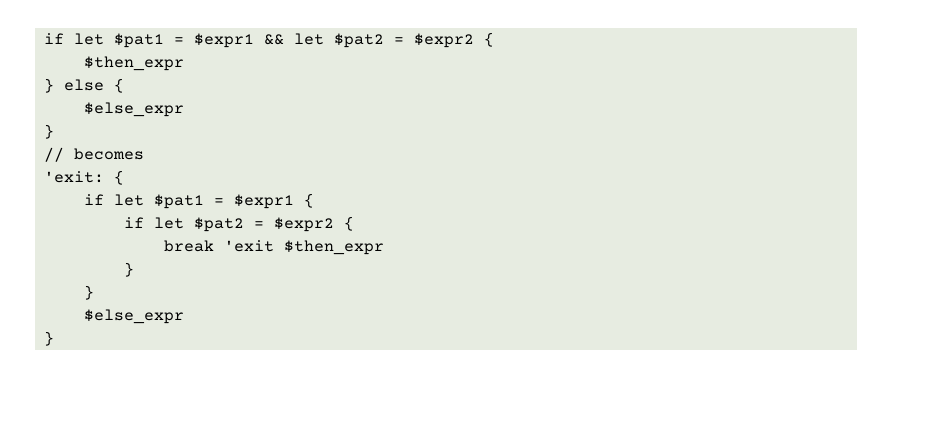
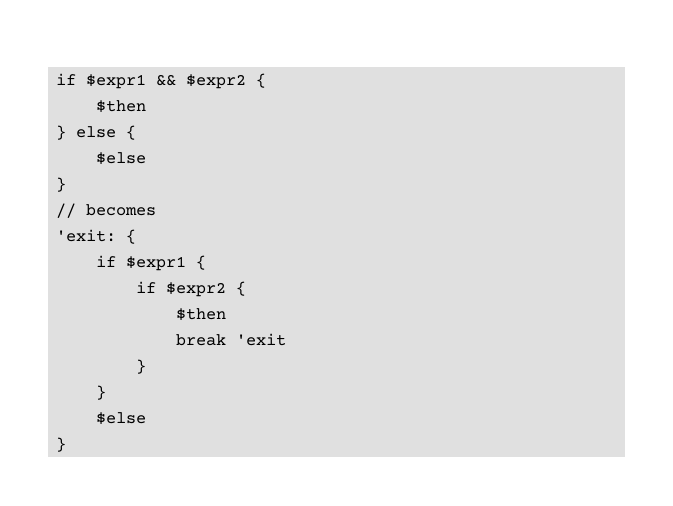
[43,32,494,48] [83,56,184,71] if let $pat1 = $expr1 && let $pat2 = $expr2 { // $then_expr -> [56,73,267,89] [96,100,147,113] if $expr1 && $expr2 { // $then
[83,102,184,117] $else_expr -> [96,152,147,165] $else
[113,194,224,209] let $pat1 = -> (117, 261) none
[153,216,354,232] let $pat2 = $expr2 { -> [166,281,247,297] [176,308,227,321] $expr2 { // $then
[283,240,384,255] $then_expr -> (287, 339) none
[83,309,184,324] $else_expr -> [96,412,147,425] $else

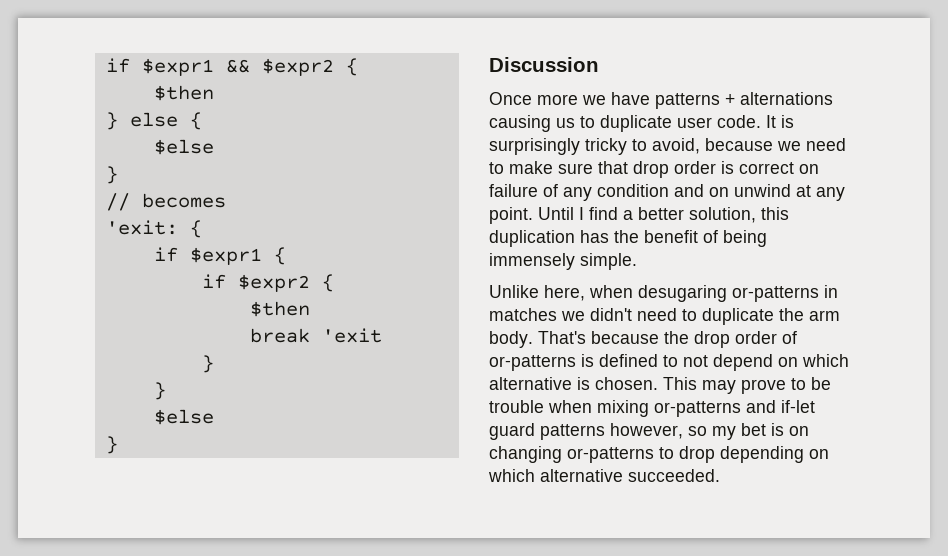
(67, 444) none -> [489,57,599,72] [489,92,833,109] [489,115,794,132] [489,138,846,155] [489,161,819,178] [489,184,845,201] [489,207,789,224] [489,230,767,247] [489,253,637,270] [489,285,838,302] [489,308,840,325] [489,331,797,348] [489,354,849,371] [489,377,831,394] [489,400,815,417] [489,423,809,440] [489,446,829,463] [488,469,720,482] // Discussion // Once more we have patterns + alternations causing us to duplicate user code. It is surprisingly tricky to avoid, because we need to make sure that drop order is correct on failure of any condition and on unwind at any point. Until I find a better solution, this duplication has the benefit of being immensely simple. // Unlike here, when desugaring or-patterns in matches we didn't need to duplicate the arm body. That's because the drop order of or-patterns is defined to not depend on which alternative is chosen. This may prove to be trouble when mixing or-patterns and if-let guard patterns however, so my bet is on changing or-patterns to drop depending on which alternative succeeded.

